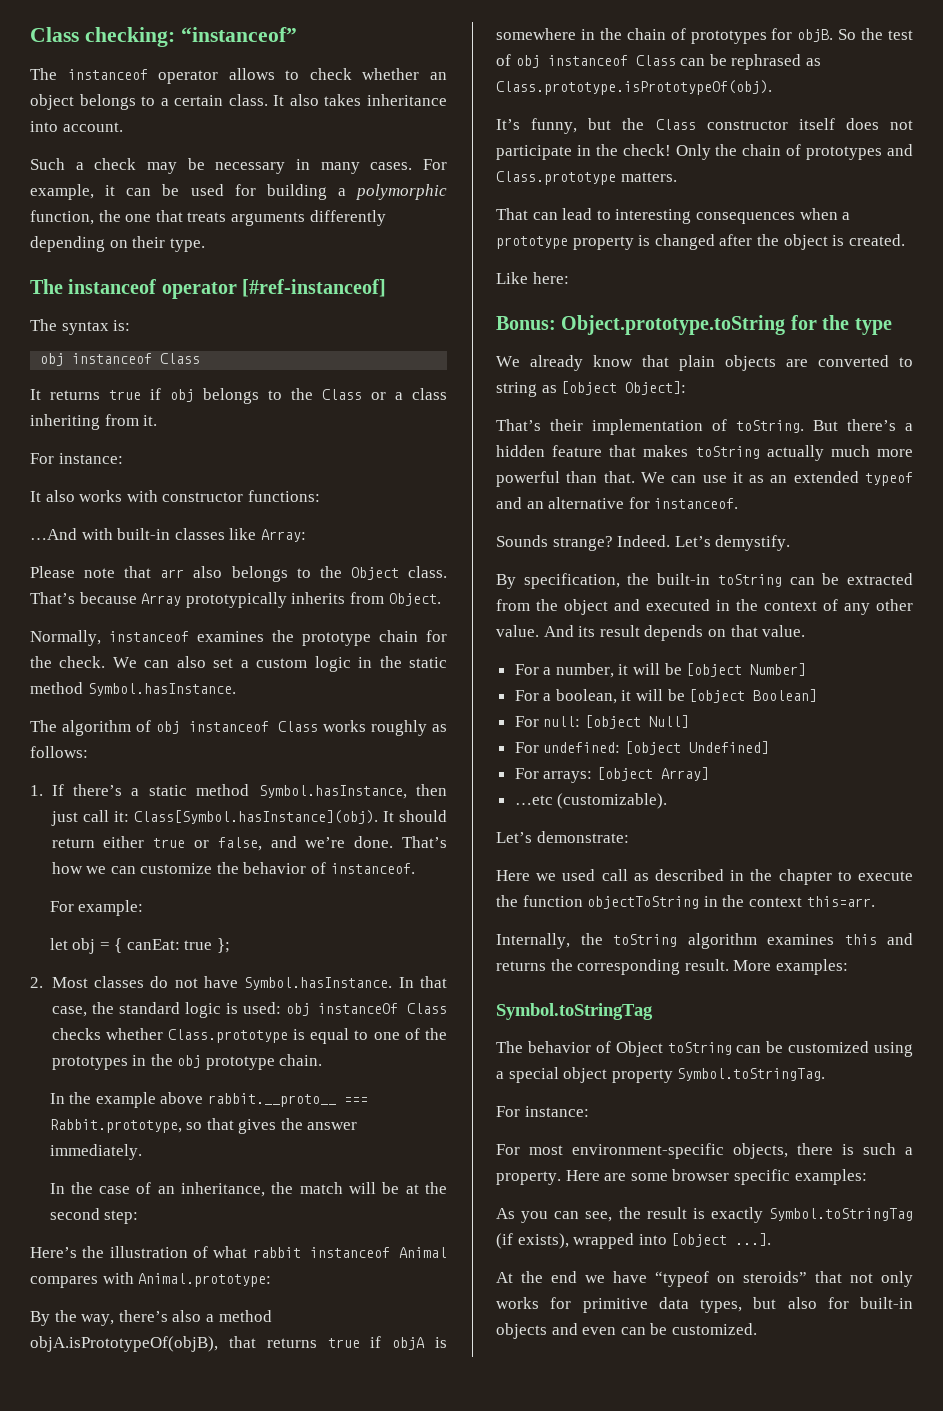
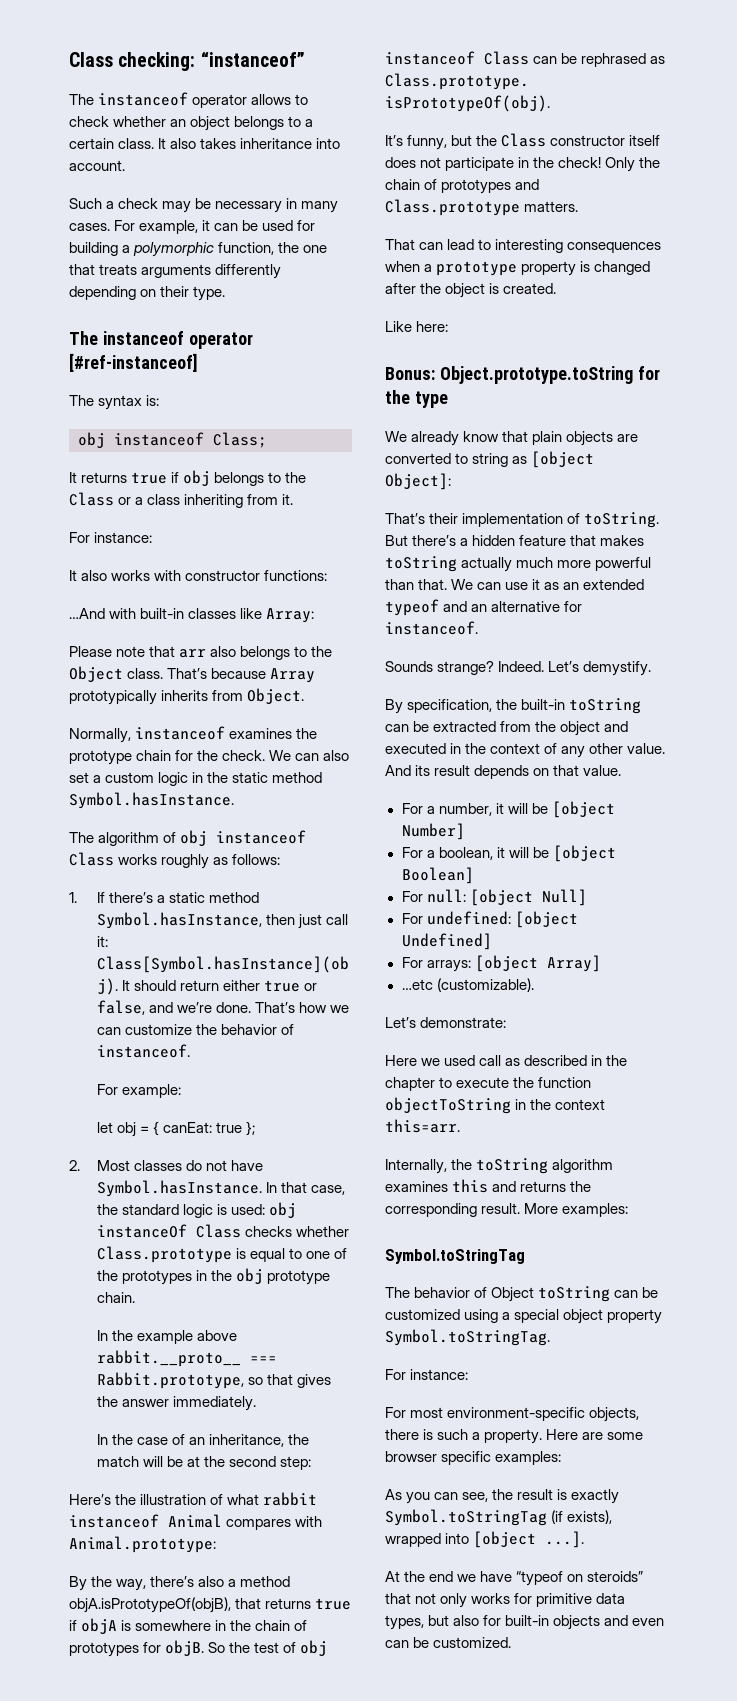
[160,353,201,364] Class -> [213,432,267,448] Class;

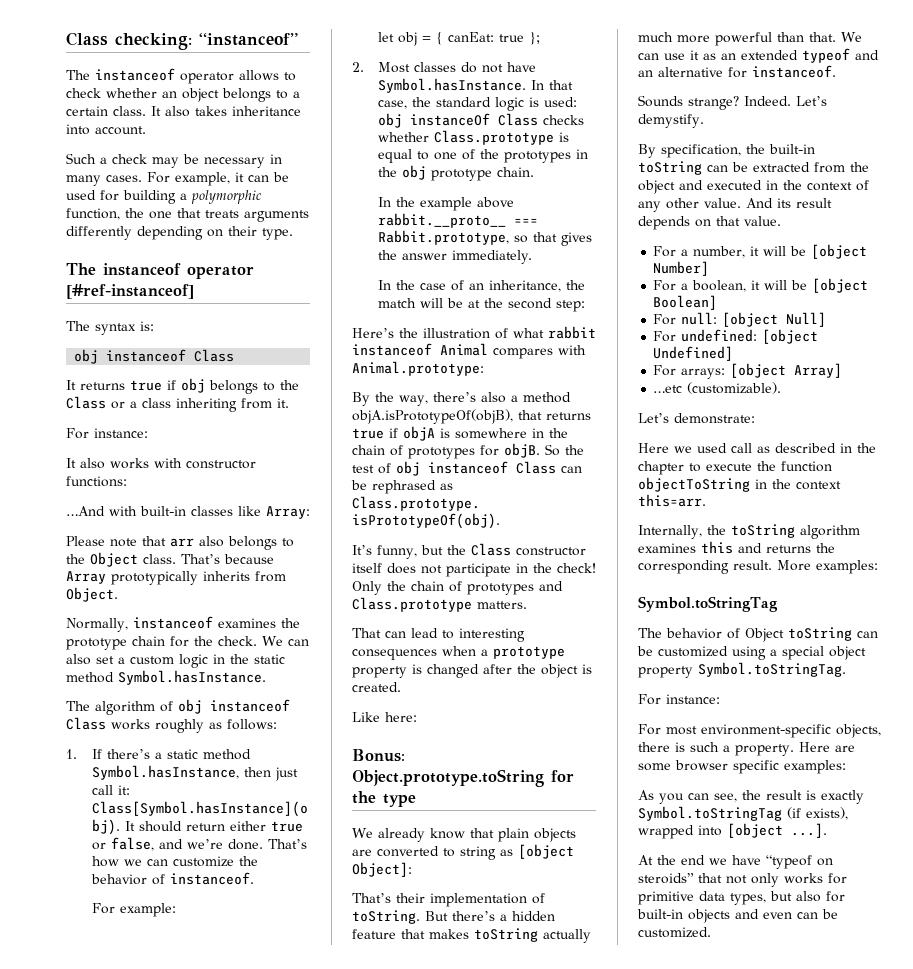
[213,432,267,448] Class; -> [194,349,235,362] Class

